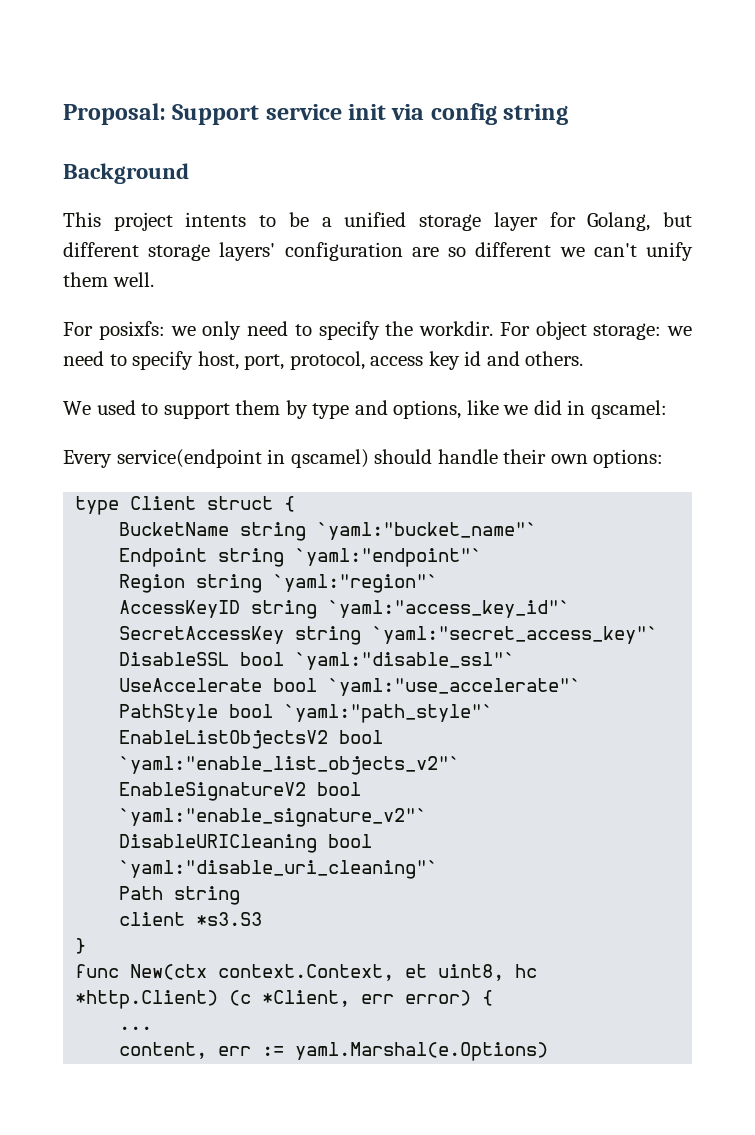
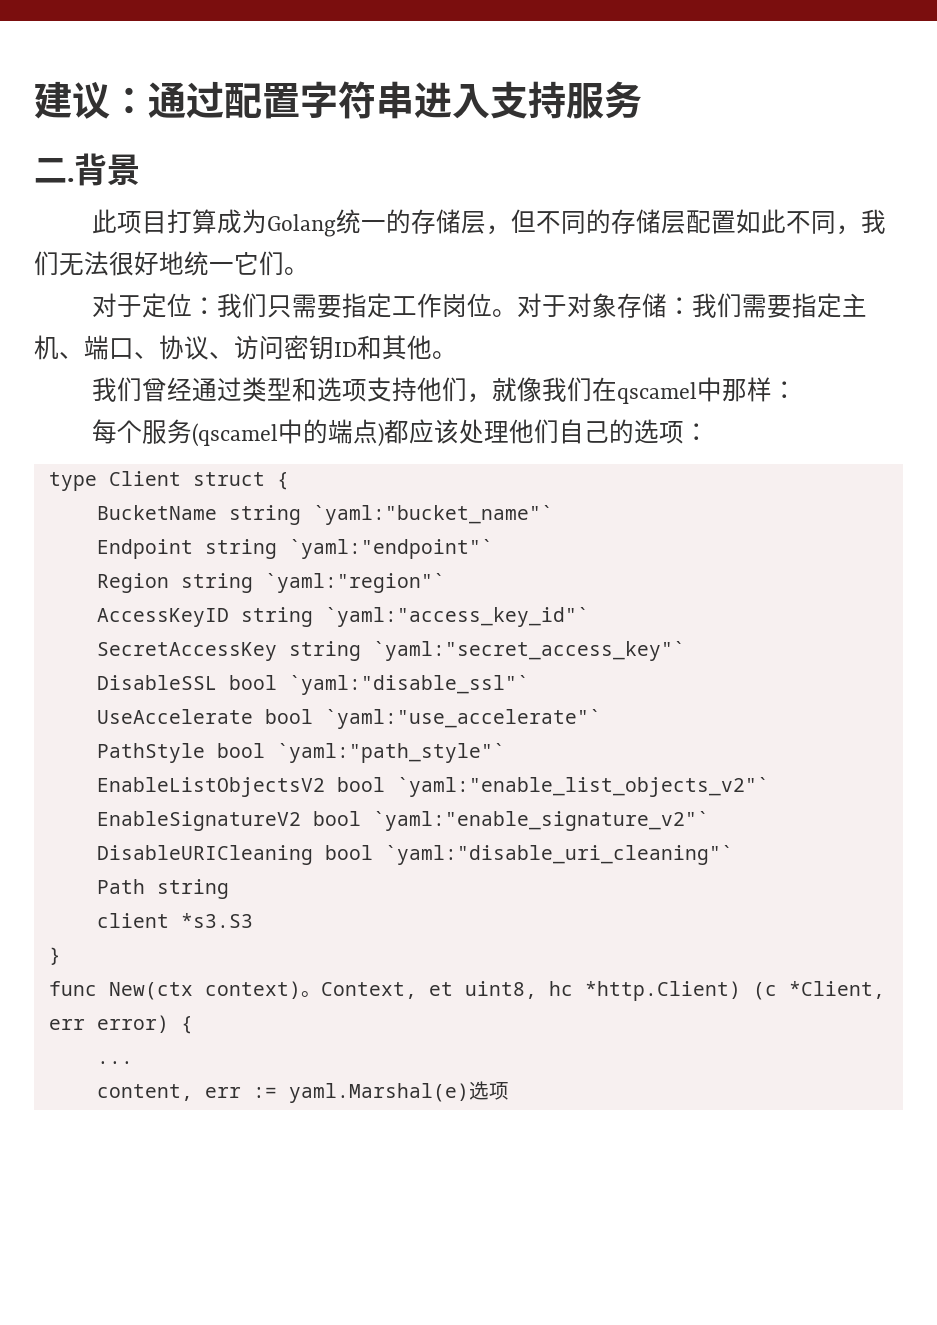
[63,103,569,125] [63,163,189,184] [63,212,693,231] [63,242,693,261] [63,272,154,287] [63,321,692,340] [63,351,584,370] [63,400,667,419] [63,449,664,468] Proposal: Support service init via config string // Background // This project intents to be a unified storage layer for Golang, but different storage layers' configuration are so different we can't unify them well. // For posixfs: we only need to specify the workdir. For object storage: we need to specify host, port, protocol, access key id and others. // We used to support them by type and options, like we did in qscamel: // Every service(endpoint in qscamel) should handle their own options: -> [34,81,642,119] [34,153,140,186] [91,209,886,237] [34,251,309,276] [91,293,867,318] [34,335,457,360] [91,377,797,404] [91,419,709,447] 建议：通过配置字符串进入支持服务 // 二.背景 // 此项目打算成为Golang统一的存储层，但不同的存储层配置如此不同，我们无法很好地统一它们。 // 对于定位：我们只需要指定工作岗位。对于对象存储：我们需要指定主机、端口、协议、访问密钥ID和其他。 // 我们曾经通过类型和选项支持他们，就像我们在qscamel中那样： // 每个服务(qscamel中的端点)都应该处理他们自己的选项：
[218,964,395,981] context.Context, -> [204,981,417,999] context)。Context,
[295,1042,549,1061] yaml.Marshal(e.Options) -> [288,1081,509,1103] yaml.Marshal(e)选项

